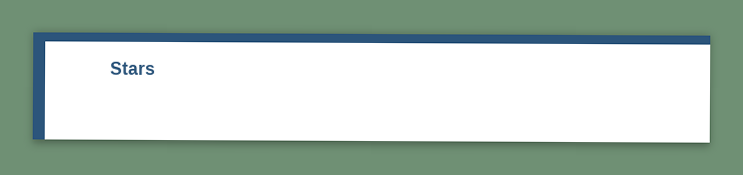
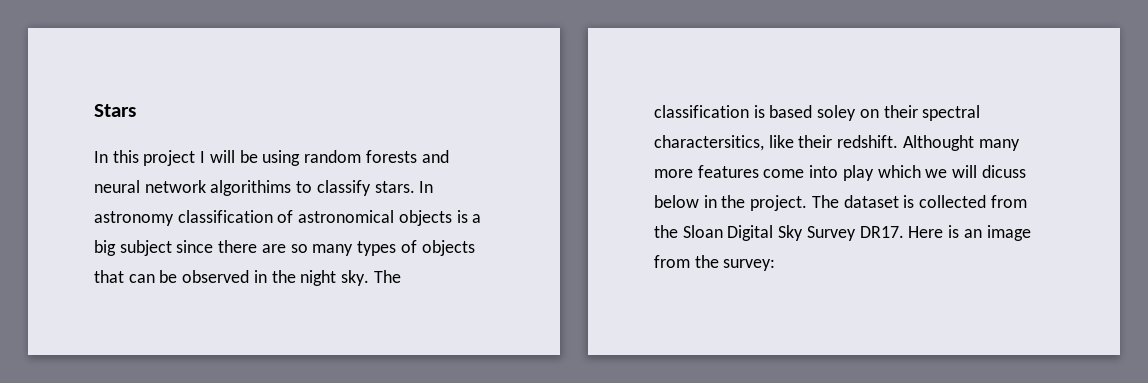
(156, 68) none -> [94,150,449,166] [94,180,434,196] [94,210,482,226] [94,240,475,256] [94,270,401,286] [654,105,981,121] [654,135,1020,151] [654,165,1026,181] [654,195,1027,211] [654,225,1031,241] [654,255,776,271] // In this project I will be using random forests and neural network algorithims to classify stars. In astronomy classification of astronomical objects is a big subject since there are so many types of objects that can be observed in the night sky. The classification is based soley on their spectral charactersitics, like their redshift. Althought many more features come into play which we will dicuss below in the project. The dataset is collected from the Sloan Digital Sky Survey DR17. Here is an image from the survey:

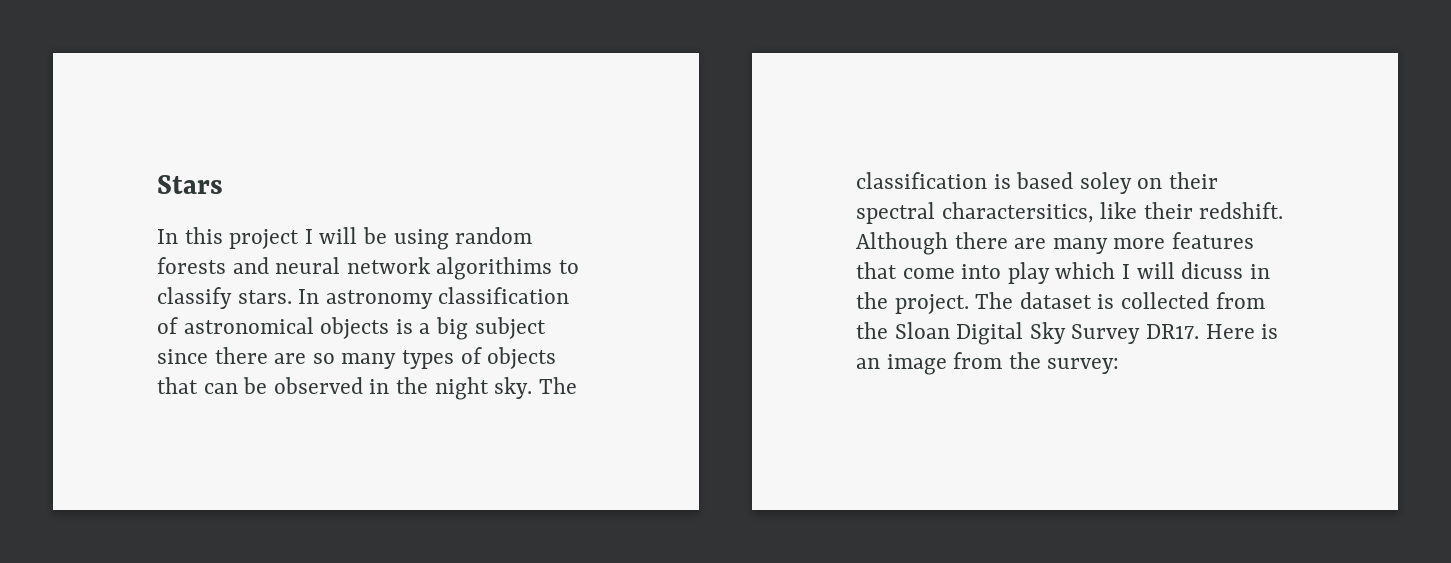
[902,135,974,151] Althought -> [856,232,1047,255] Although there are
(759, 171) none -> [856,262,897,279] that
[925,169,948,178] we -> [1122,264,1131,279] I
[654,195,699,208] below -> (1244, 270) none

